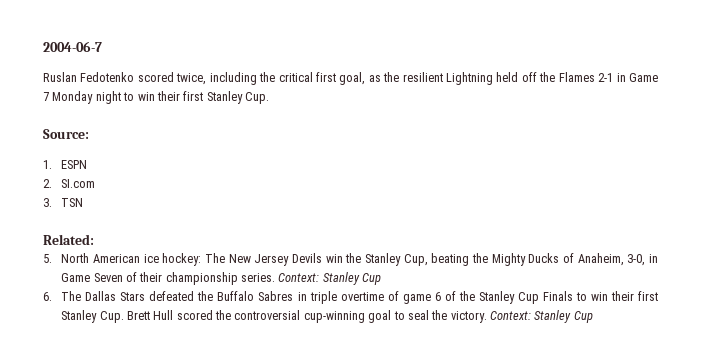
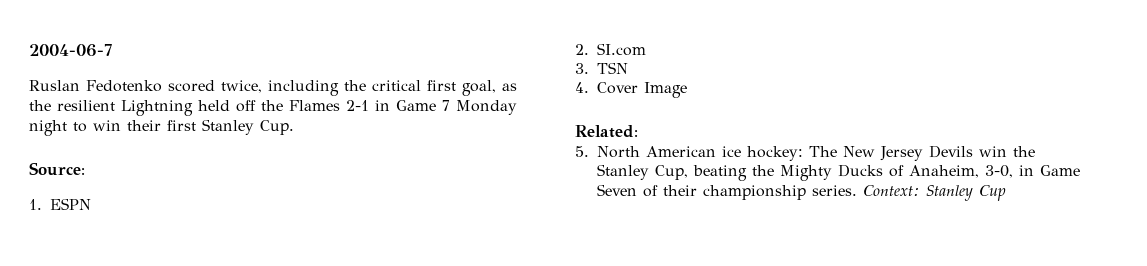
(84, 202) none -> [575,82,687,98] // 4. Cover Image
[43,291,658,304] [61,310,593,323] // 6. The Dallas Stars defeated the Buffalo Sabres in triple overtime of game 6 of the Stanley Cup Finals to win their first Stanley Cup. Brett Hull scored the controversial cup-winning goal to seal the victory. Context: Stanley Cup -> (1006, 193) none

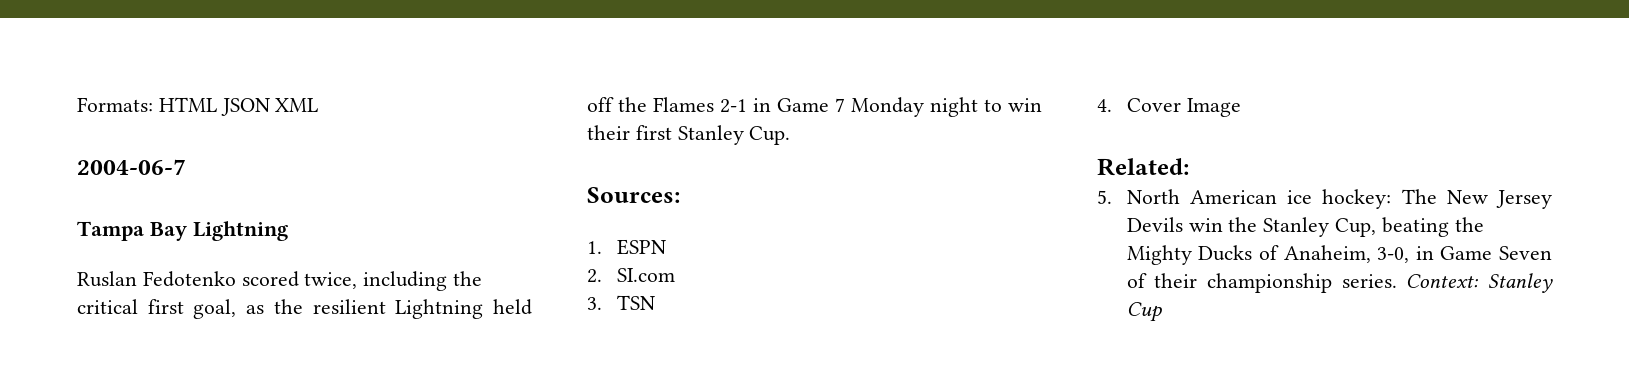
[29,44,112,57] 2004-06-7 -> [77,97,319,116] [77,159,186,175] [77,221,288,241] Formats: HTML JSON XML // 2004-06-7 // Tampa Bay Lightning
[29,162,85,176] Source: -> [587,187,680,203] Sources:

